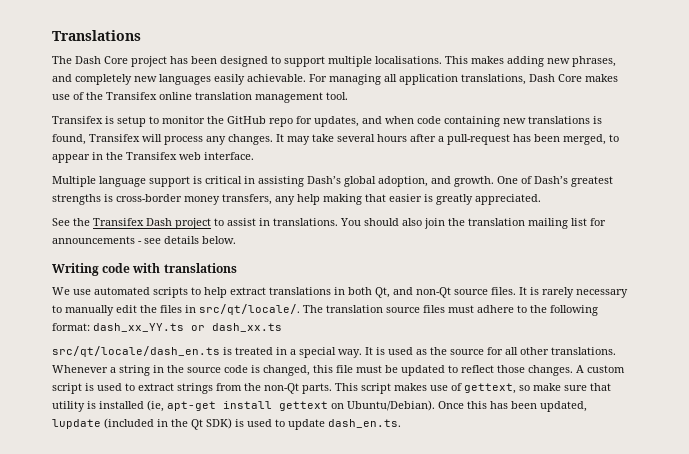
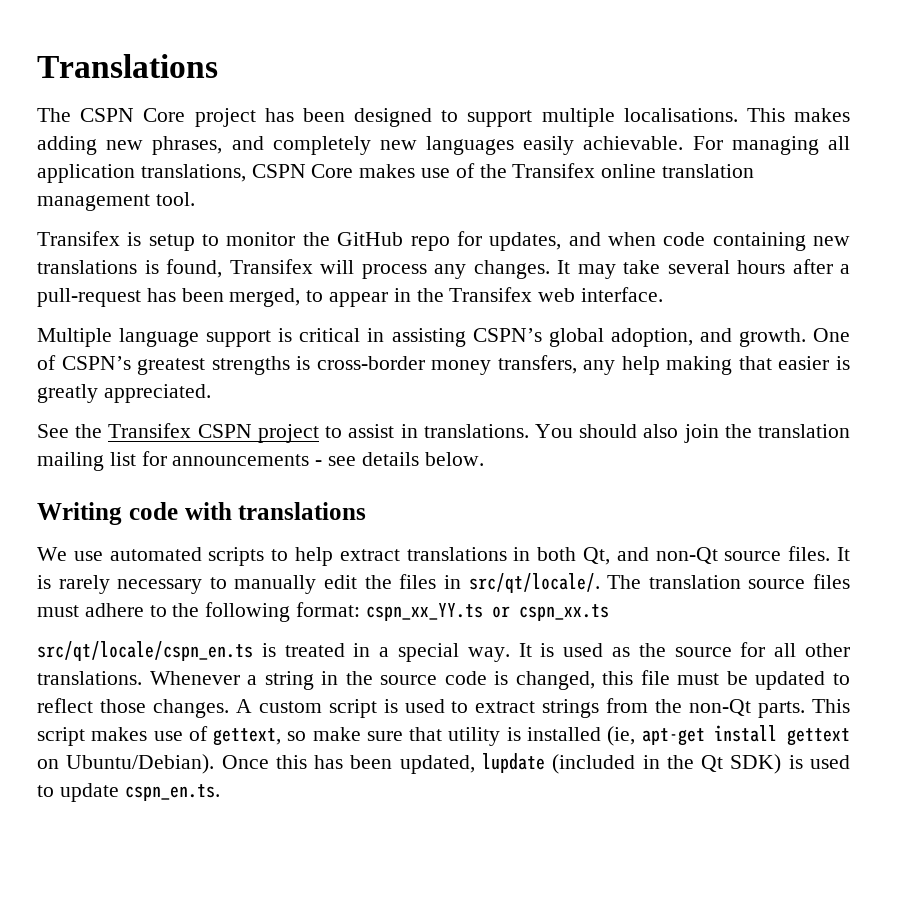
[75,56,101,64] Dash -> [80,108,135,122] CSPN
[529,74,555,82] Dash -> [251,164,306,178] CSPN
[307,176,341,184] Dash’s -> [472,328,542,342] CSPN’s
[534,176,568,184] Dash’s -> [61,356,131,370] CSPN’s
[146,218,172,226] Dash -> [197,424,252,438] CSPN
[93,323,282,332] [52,346,220,357] dash_xx_YY.ts or dash_xx.ts // src/qt/locale/dash_en.ts -> [365,603,609,621] [37,641,253,661] cspn_xx_YY.ts or cspn_xx.ts // src/qt/locale/cspn_en.ts
[328,419,401,428] dash_en.ts. -> [124,784,220,801] cspn_en.ts.

